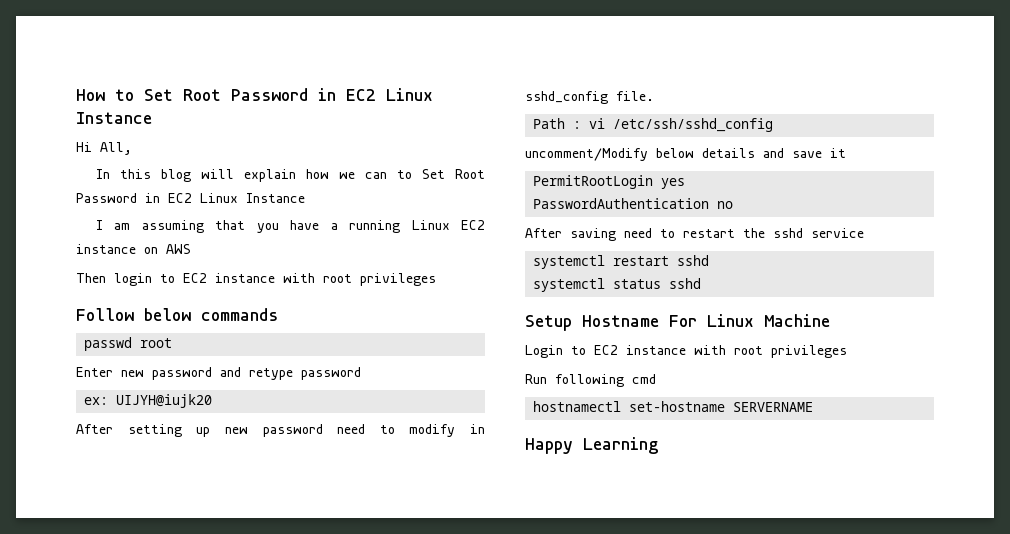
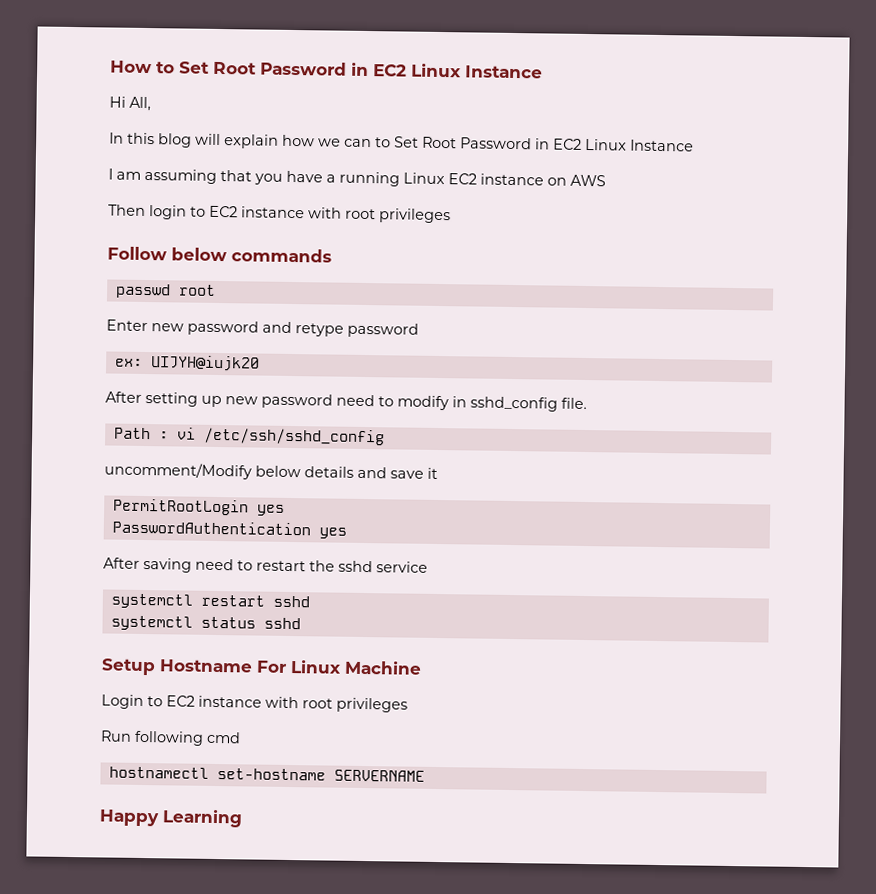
[717,201,734,209] no -> [318,527,347,539] yes

